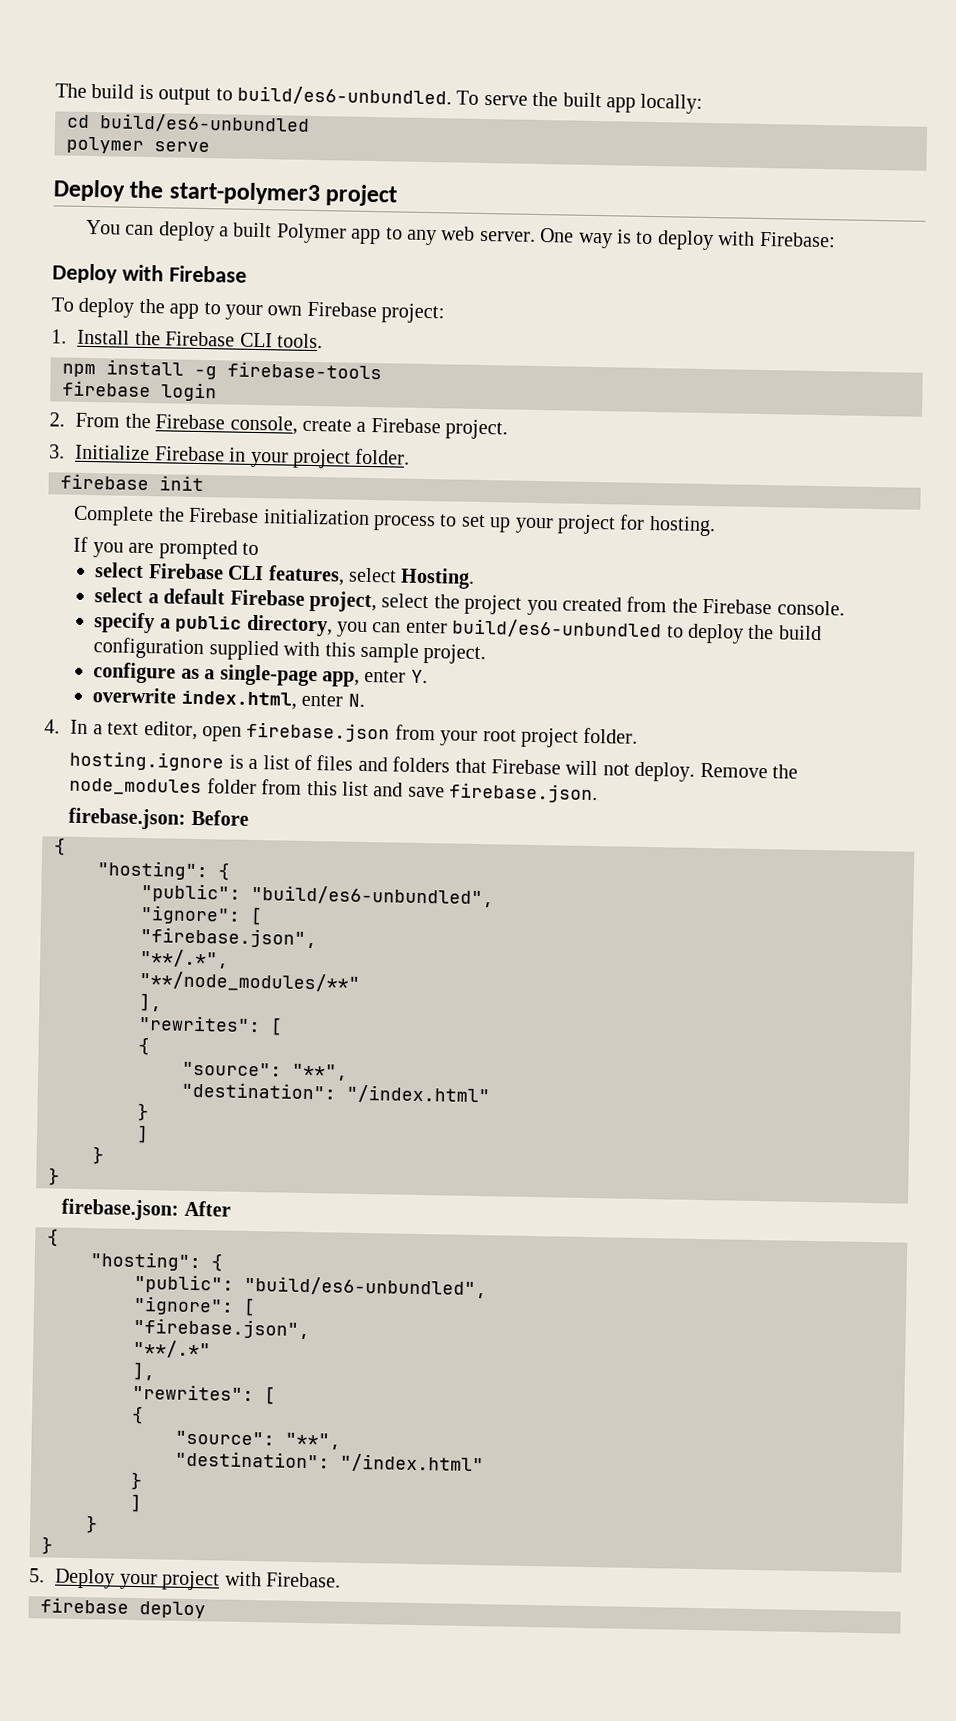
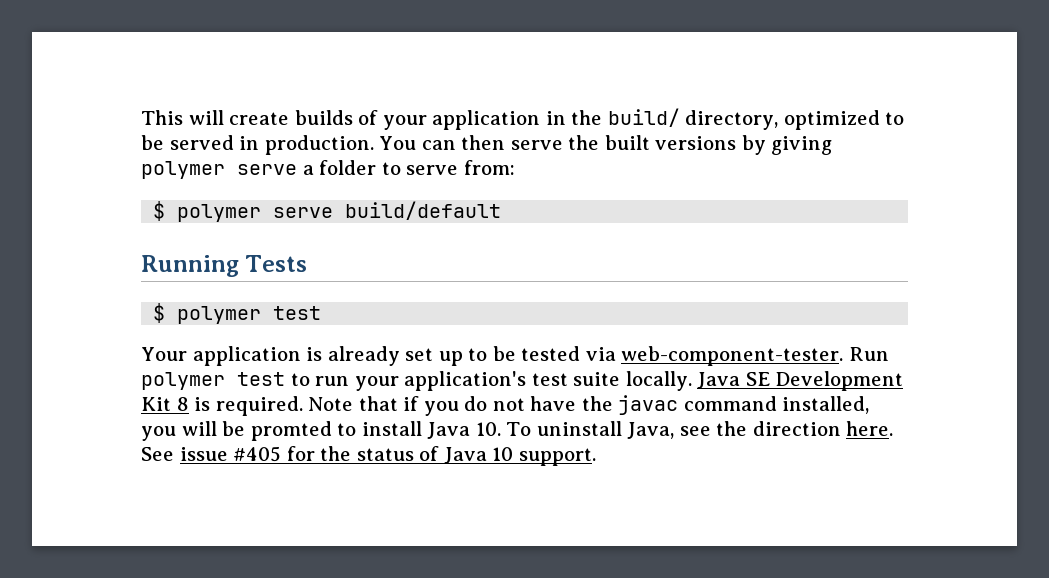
[55,83,704,114] [66,113,310,134] [66,136,210,154] [53,179,399,207] [85,219,836,251] [52,263,247,284] [51,297,446,324] [51,329,323,349] [62,359,382,380] [62,380,217,402] [49,412,509,440] [49,444,411,469] [60,473,204,492] [73,505,716,537] [73,536,259,560] [94,562,476,589] [94,587,845,616] [94,612,822,644] [93,637,487,665] [93,662,428,687] [92,687,365,710] [44,719,639,748] [69,750,798,782] [69,777,599,804] [68,807,249,830] [54,837,66,856] [97,860,230,881] [141,883,494,908] [140,905,263,926] [140,927,317,949] [140,949,229,969] [139,971,360,993] [139,992,162,1012] [138,1014,283,1036] [138,1036,150,1056] [182,1061,348,1081] [181,1081,490,1105] [137,1102,149,1122] [136,1124,149,1144] [92,1146,104,1165] [48,1167,60,1186] [61,1198,231,1221] [47,1228,59,1247] [90,1251,223,1272] [134,1273,487,1299] [133,1295,256,1317] [133,1317,310,1340] [133,1339,211,1359] [132,1361,156,1381] [132,1383,276,1405] [131,1405,144,1425] [175,1430,341,1450] [175,1450,484,1474] [130,1471,143,1491] [130,1493,142,1513] [85,1515,98,1534] [41,1536,53,1555] [29,1568,341,1591] [40,1597,206,1619] The build is output to build/es6-unbundled. To serve the built app locally: // cd build/es6-unbundled // polymer serve // Deploy the start-polymer3 project // You can deploy a built Polymer app to any web server. One way is to deploy with Firebase: // Deploy with Firebase // To deploy the app to your own Firebase project: // 1. Install the Firebase CLI tools. // npm install -g firebase-tools // firebase login // 2. From the Firebase console, create a Firebase project. // 3. Initialize Firebase in your project folder. // firebase init // Complete the Firebase initialization process to set up your project for hosting. // If you are prompted to // select Firebase CLI features, select Hosting. // select a default Firebase project, select the project you created from the Firebase console. // specify a public directory, you can enter build/es6-unbundled to deploy the build configuration supplied with this sample project. // configure as a single-page app, enter Y. // overwrite index.html, enter N. // 4. In a text editor, open firebase.json from your root project folder. // hosting.ignore is a list of files and folders that Firebase will not deploy. Remove the node_modules folder from this list and save firebase.json. // firebase.json: Before // { // "hosting": { // "public": "build/es6-unbundled", // "ignore": [ // "firebase.json", // "**/.*", // "**/node_modules/**" // ], // "rewrites": [ // { // "source": "**", // "destination": "/index.html" // } // ] // } // } // firebase.json: After // { // "hosting": { // "public": "build/es6-unbundled", // "ignore": [ // "firebase.json", // "**/.*" // ], // "rewrites": [ // { // "source": "**", // "destination": "/index.html" // } // ] // } // } // 5. Deploy your project with Firebase. // firebase deploy -> [141,108,905,130] [141,135,833,155] [141,160,515,179] [153,201,502,222] [141,255,308,277] [153,303,322,324] [141,346,889,366] [141,371,904,391] [141,395,870,416] [141,421,894,441] [141,446,596,466] This will create builds of your application in the build/ directory, optimized to be served in production. You can then serve the built versions by giving polymer serve a folder to serve from: // $ polymer serve build/default // Running Tests // $ polymer test // Your application is already set up to be tested via web-component-tester. Run polymer test to run your application's test suite locally. Java SE Development Kit 8 is required. Note that if you do not have the javac command installed, you will be promted to install Java 10. To uninstall Java, see the direction here. See issue #405 for the status of Java 10 support.

